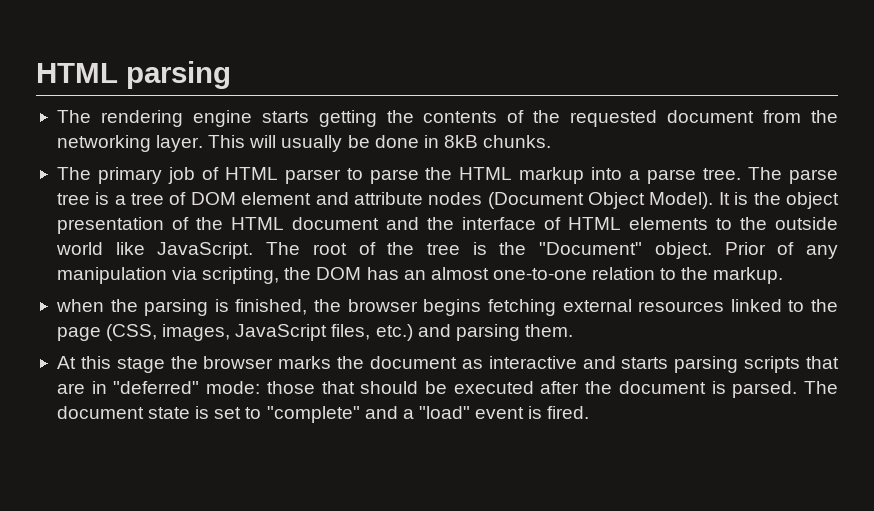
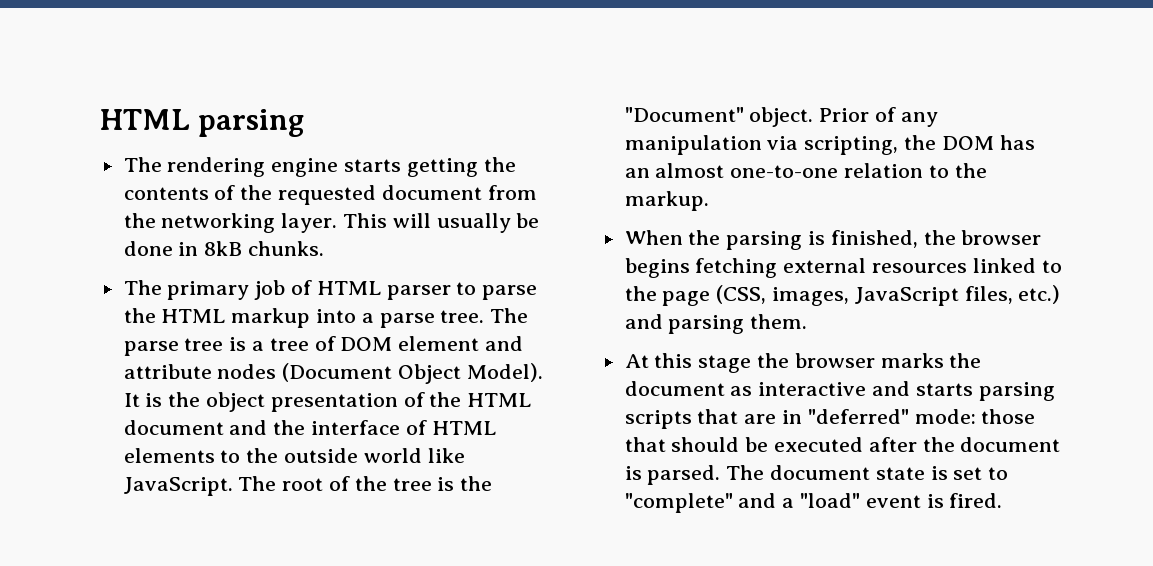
[55,299,104,312] when -> [624,230,683,245] When

